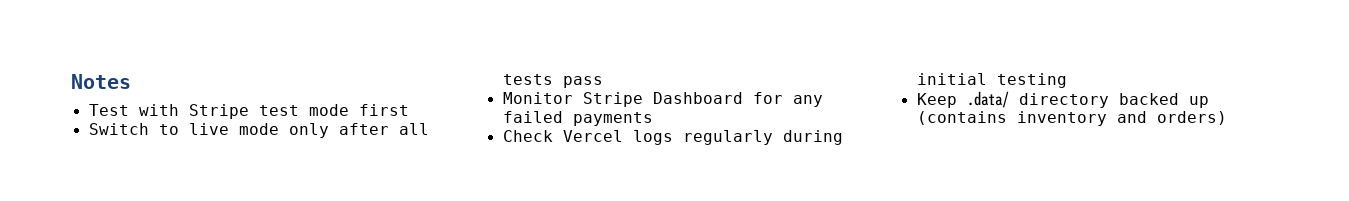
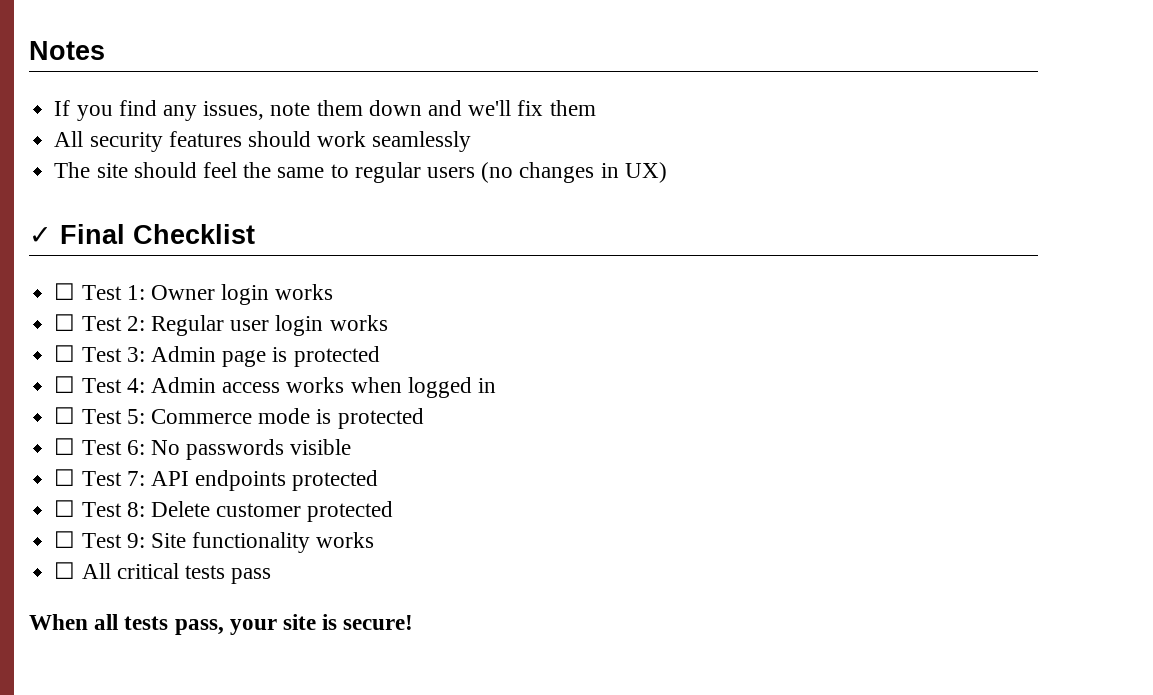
[88,104,409,119] [88,123,429,138] [502,74,603,88] [502,92,823,107] [502,111,653,126] [502,130,843,145] [916,73,1067,88] [916,91,1209,108] [916,111,1227,126] Test with Stripe test mode first // Switch to live mode only after all tests pass // Monitor Stripe Dashboard for any failed payments // Check Vercel logs regularly during initial testing // Keep .data/ directory backed up (contains inventory and orders) -> [54,100,596,121] [54,131,472,152] [54,162,667,183] [29,224,255,244] [54,283,334,305] [54,314,388,336] [54,345,380,367] [54,376,496,398] [54,407,424,429] [54,438,352,460] [54,469,379,491] [54,500,394,522] [54,531,375,553] [54,562,272,584] [29,614,414,635] If you find any issues, note them down and we'll fix them // All security features should work seamlessly // The site should feel the same to regular users (no changes in UX) // ✓ Final Checklist // ☐ Test 1: Owner login works // ☐ Test 2: Regular user login works // ☐ Test 3: Admin page is protected // ☐ Test 4: Admin access works when logged in // ☐ Test 5: Commerce mode is protected // ☐ Test 6: No passwords visible // ☐ Test 7: API endpoints protected // ☐ Test 8: Delete customer protected // ☐ Test 9: Site functionality works // ☐ All critical tests pass // When all tests pass, your site is secure!

